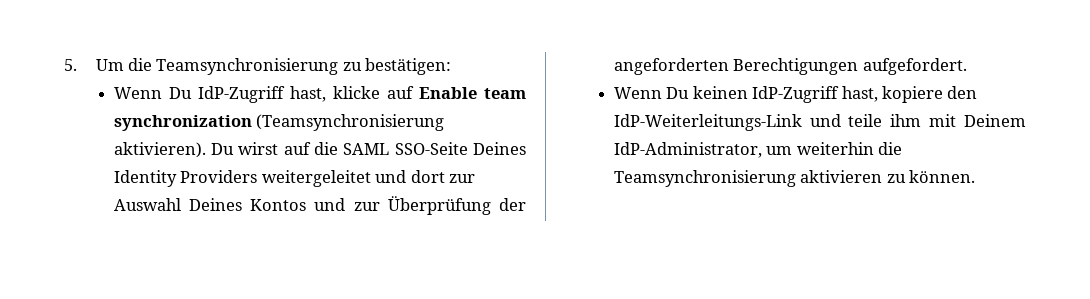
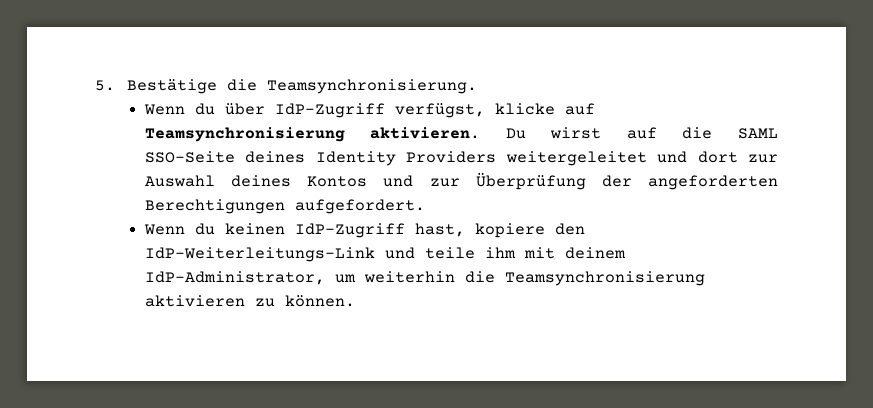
[95,58,452,75] [113,86,527,103] [113,114,445,131] [113,142,206,158] Um die Teamsynchronisierung zu bestätigen: // Wenn Du IdP-Zugriff hast, klicke auf Enable team synchronization (Teamsynchronisierung aktivieren). -> [126,79,477,94] [143,103,595,118] [144,127,481,142] Bestätige die Teamsynchronisierung. // Wenn du über IdP-Zugriff verfügst, klicke auf Teamsynchronisierung aktivieren.
[473,142,526,155] Deines -> [245,151,306,163] deines
[188,198,242,211] Deines -> [231,175,292,187] deines
[666,87,690,99] Du -> [194,223,215,235] du
[964,114,1026,127] Deinem -> [564,247,626,259] deinem

